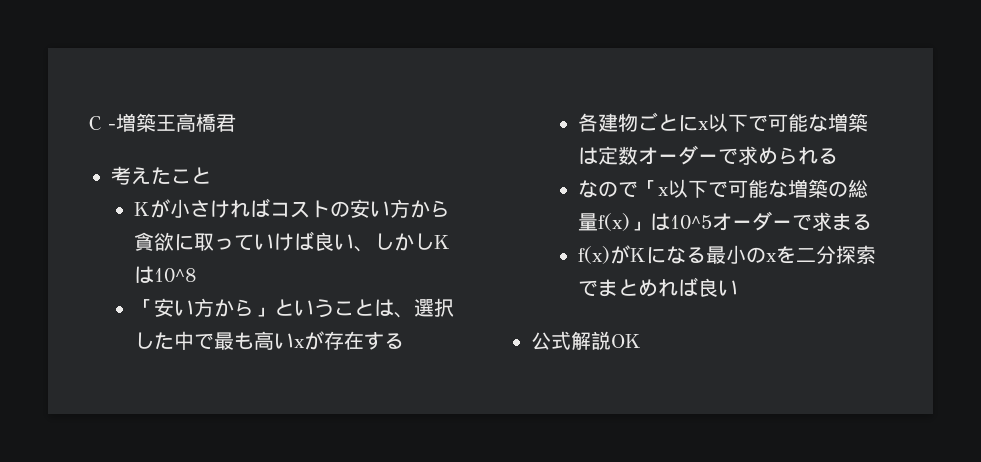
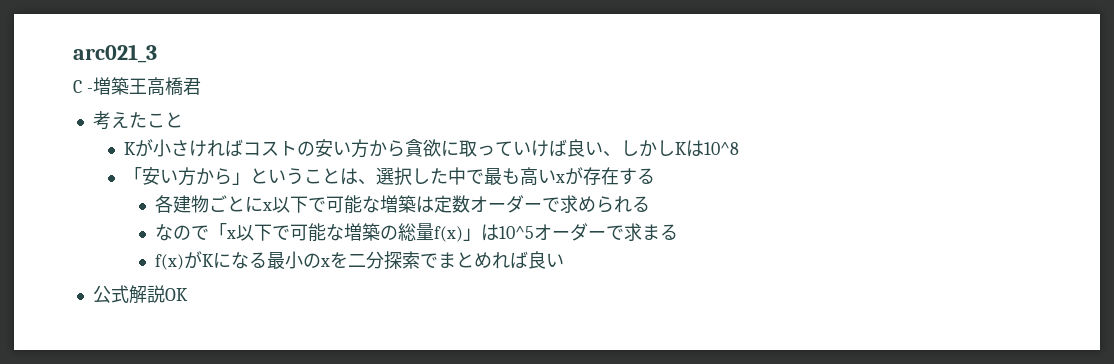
(89, 123) none -> [73,44,157,63] arc021_3 //

